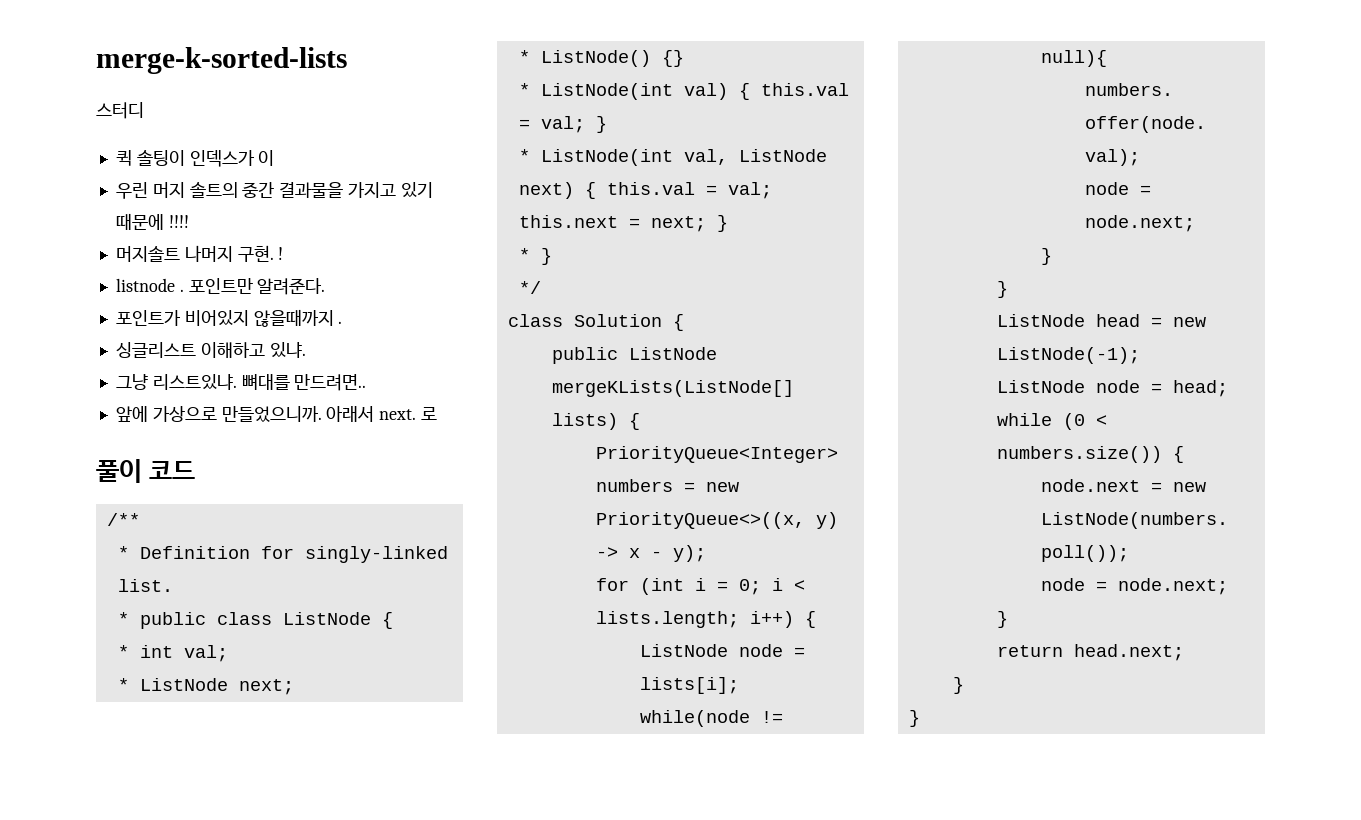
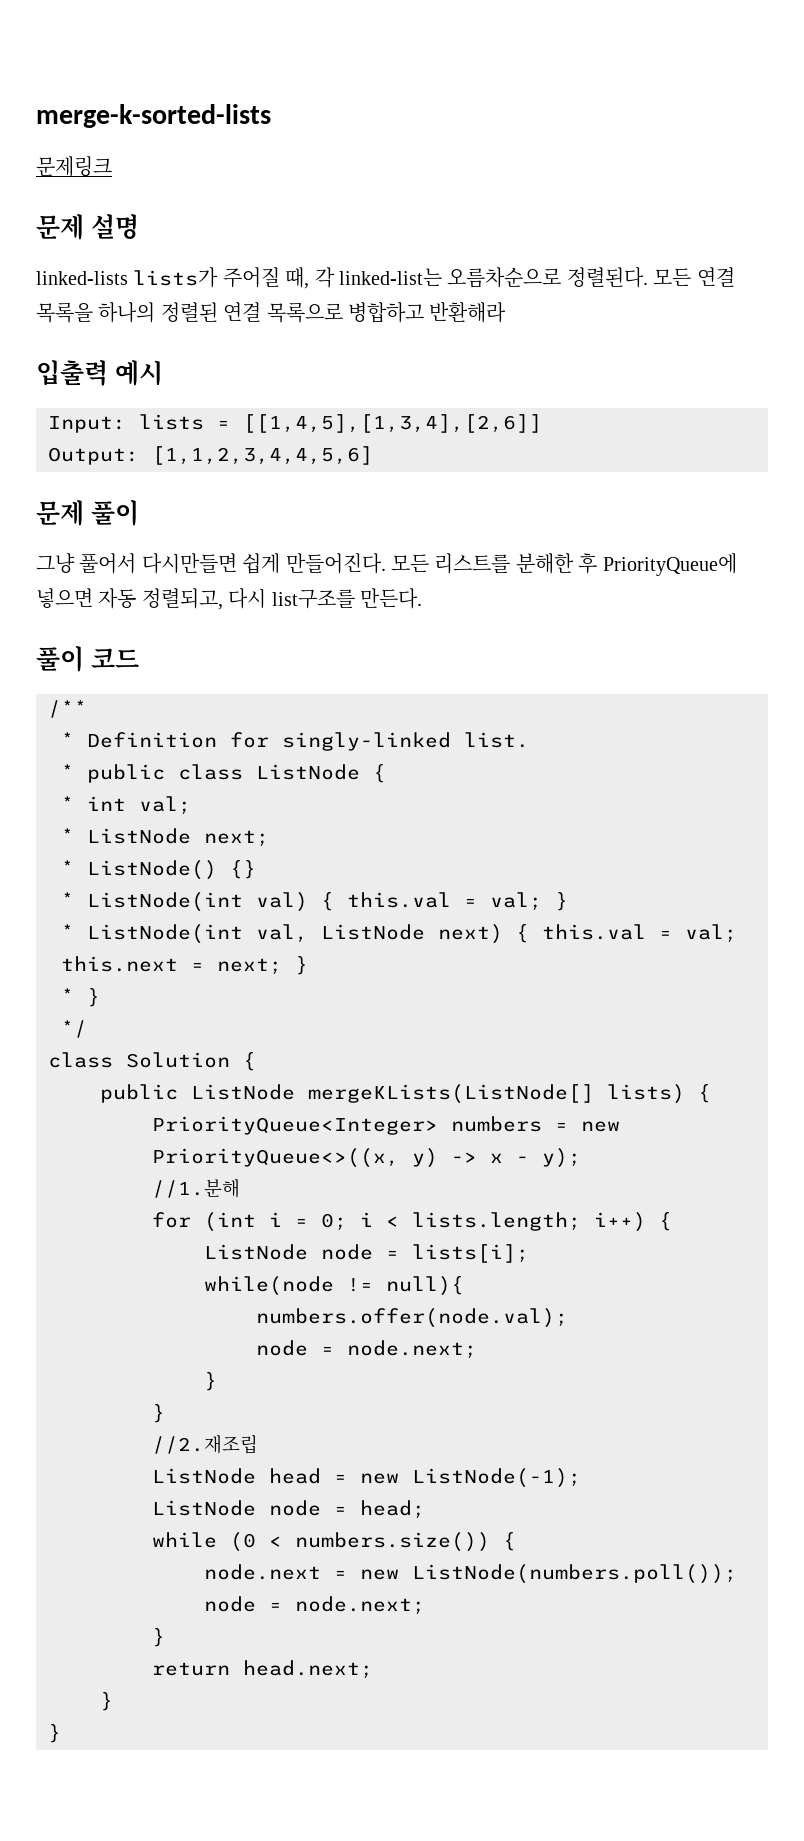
[96,102,144,119] [115,150,275,167] [115,182,433,199] [115,213,189,230] [115,245,284,262] [115,278,326,295] [115,309,343,327] [115,342,306,358] [115,374,367,391] [115,406,438,423] 스터디 // 퀵 솔팅이 인덱스가 이 // 우린 머지 솔트의 중간 결과물을 가지고 있기 때문에 !!!! // 머지솔트 나머지 구현. ! // listnode . 포인트만 알려준다. // 포인트가 비어있지 않을때까지 . // 싱글리스트 이해하고 있냐. // 그냥 리스트있냐. 뼈대를 만드려면.. // 앞에 가상으로 만들었으니까. 아래서 next. 로 -> [36,156,112,177] [36,214,139,240] [36,267,735,289] [36,302,507,323] [36,360,163,386] [48,414,542,433] [48,446,373,465] [36,500,139,526] [36,553,737,576] [36,588,422,610] 문제링크 // 문제 설명 // linked-lists lists가 주어질 때, 각 linked-list는 오름차순으로 정렬된다. 모든 연결 목록을 하나의 정렬된 연결 목록으로 병합하고 반환해라 // 입출력 예시 // Input: lists = [[1,4,5],[1,3,4],[2,6]] // Output: [1,1,2,3,4,4,5,6] // 문제 풀이 // 그냥 풀어서 다시만들면 쉽게 만들어진다. 모든 리스트를 분해한 후 PriorityQueue에 넣으면 자동 정렬되고, 다시 list구조를 만든다.
(706, 553) none -> [152,1179,240,1198] // //1.분해
(1008, 289) none -> [152,1435,258,1454] // //2.재조립

